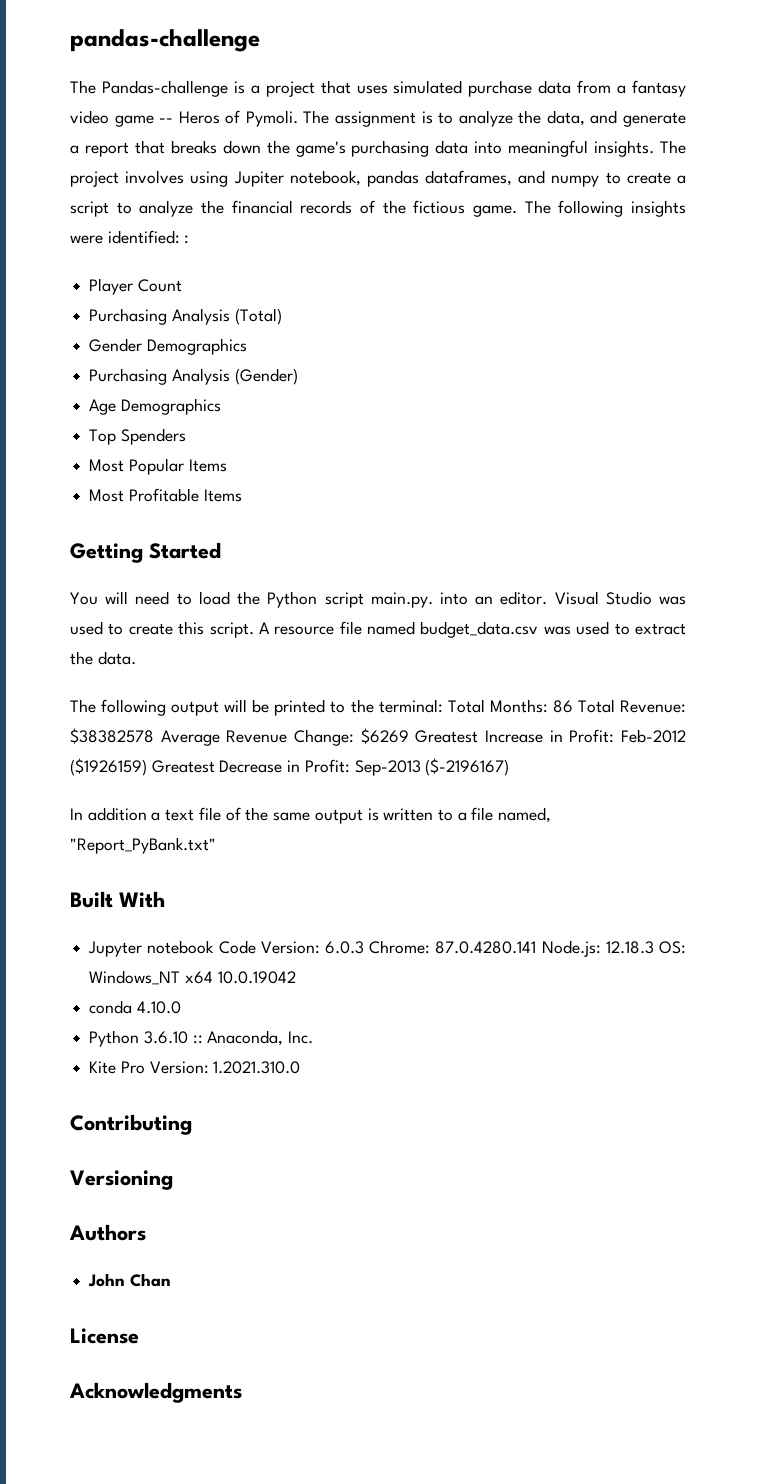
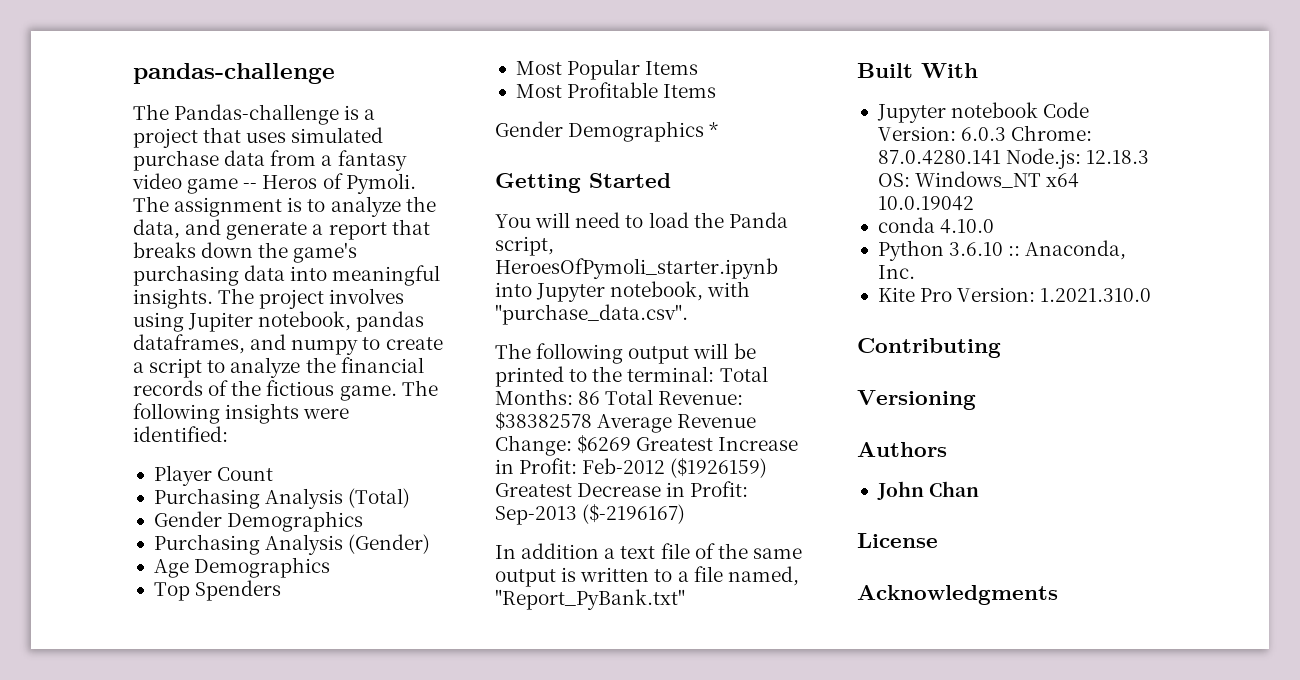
[184,235,190,244] : -> (228, 434) none
(242, 495) none -> [495,121,719,142] // Gender Demographics *
[267,591,686,608] [70,621,687,638] [70,651,136,665] Python script main.py. into an editor. Visual Studio was used to create this script. A resource file named budget_data.csv was used to extract the data. -> [728,212,788,228] [495,236,554,256] [495,258,778,279] [495,281,751,302] [495,304,688,325] Panda script, HeroesOfPymoli_starter.ipynb into Jupyter notebook, with "purchase_data.csv".

